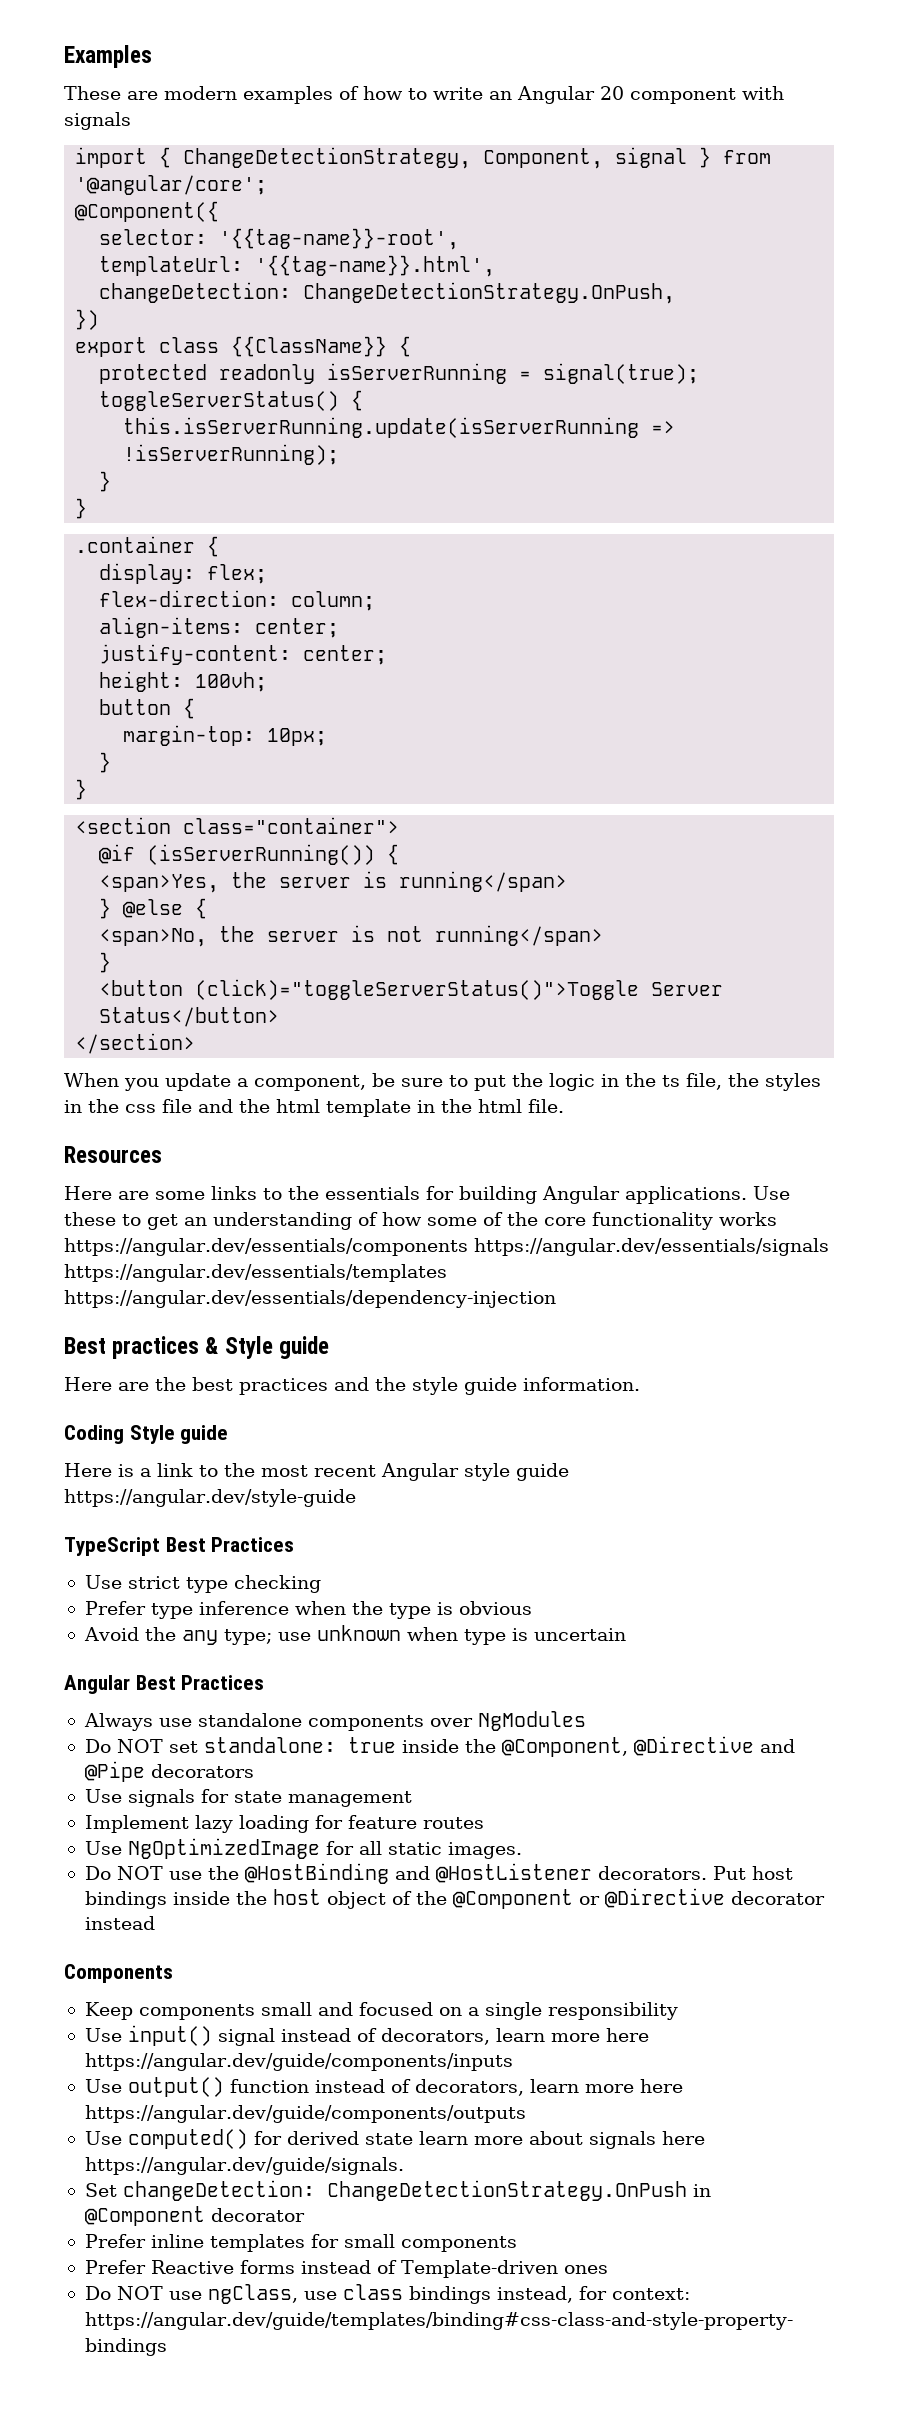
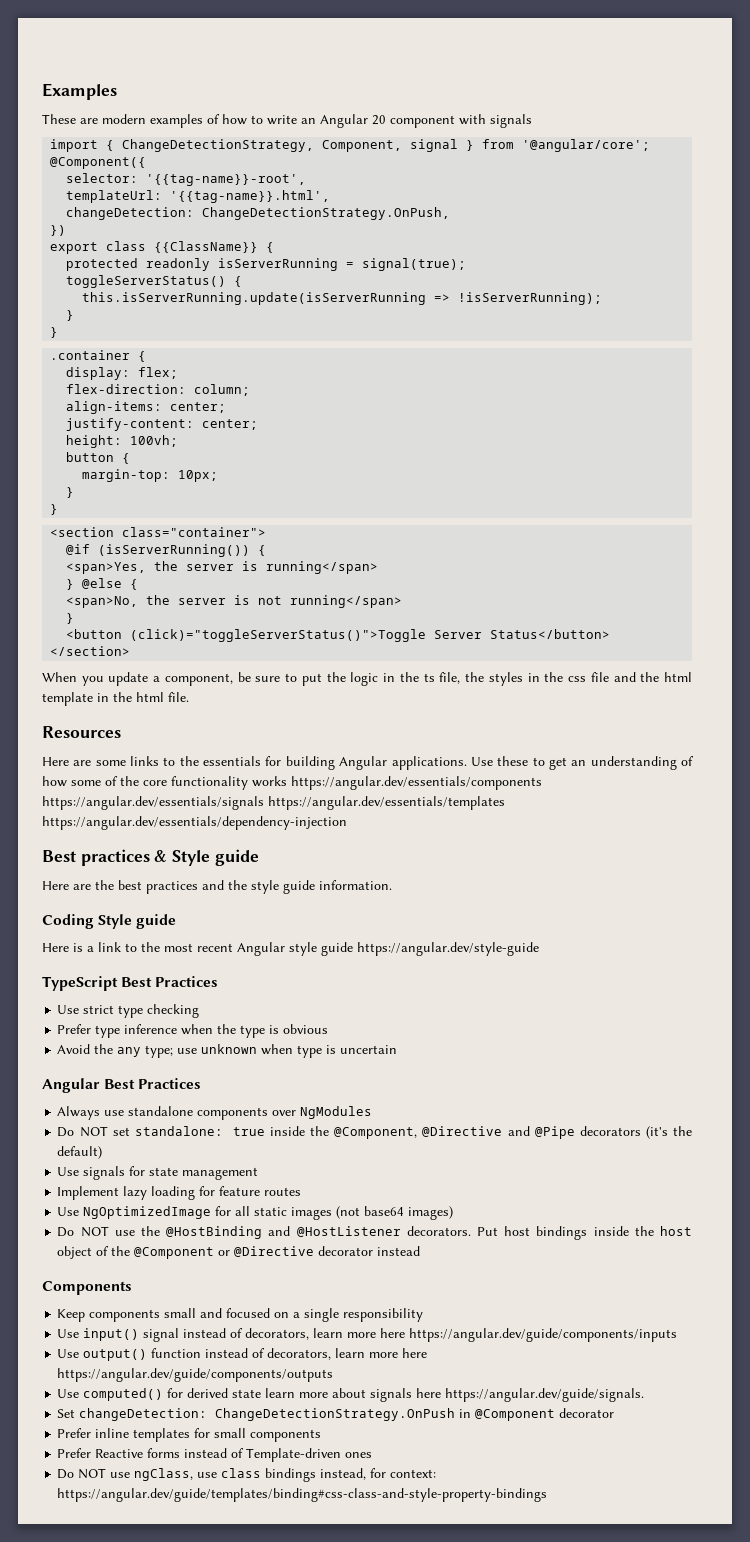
(254, 1771) none -> [645,1126,693,1139] [57,1146,103,1159] (it's the default)
[447,1842,522,1859] images. -> [291,1206,454,1220] images (not base64 images)

